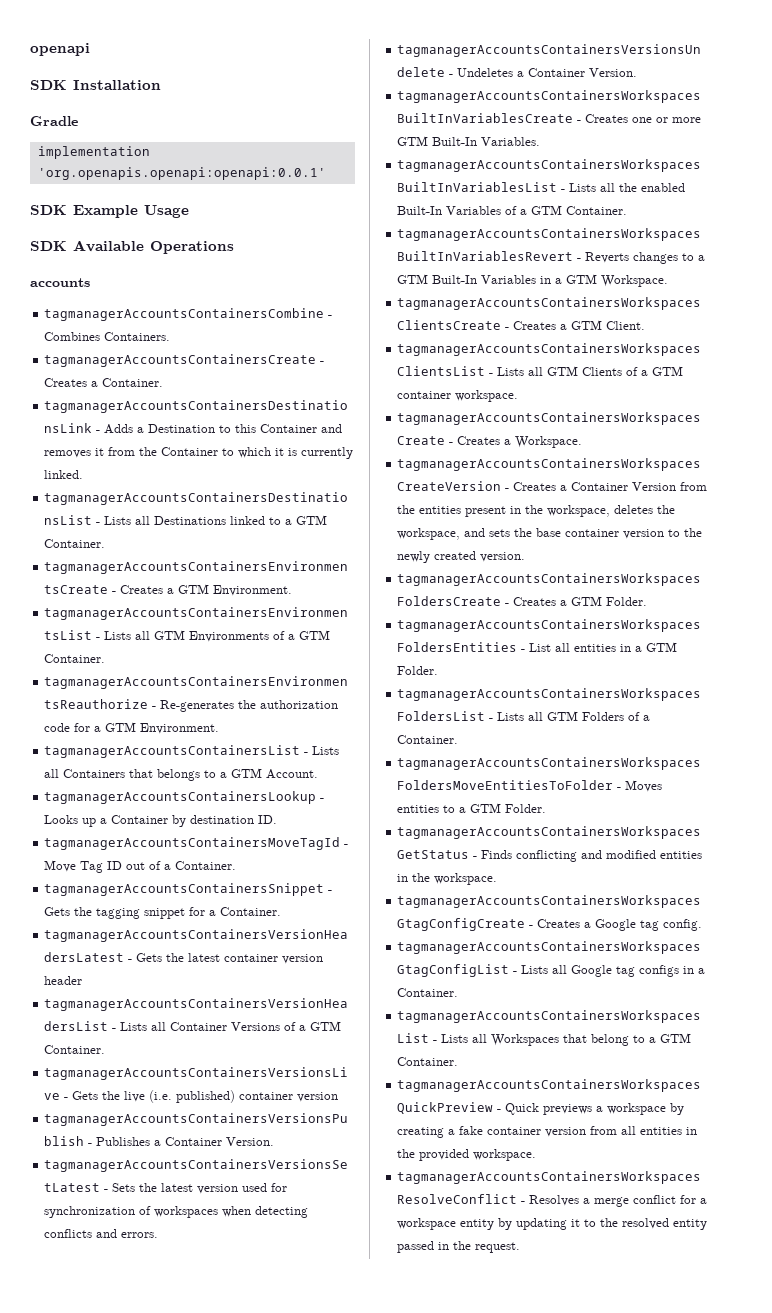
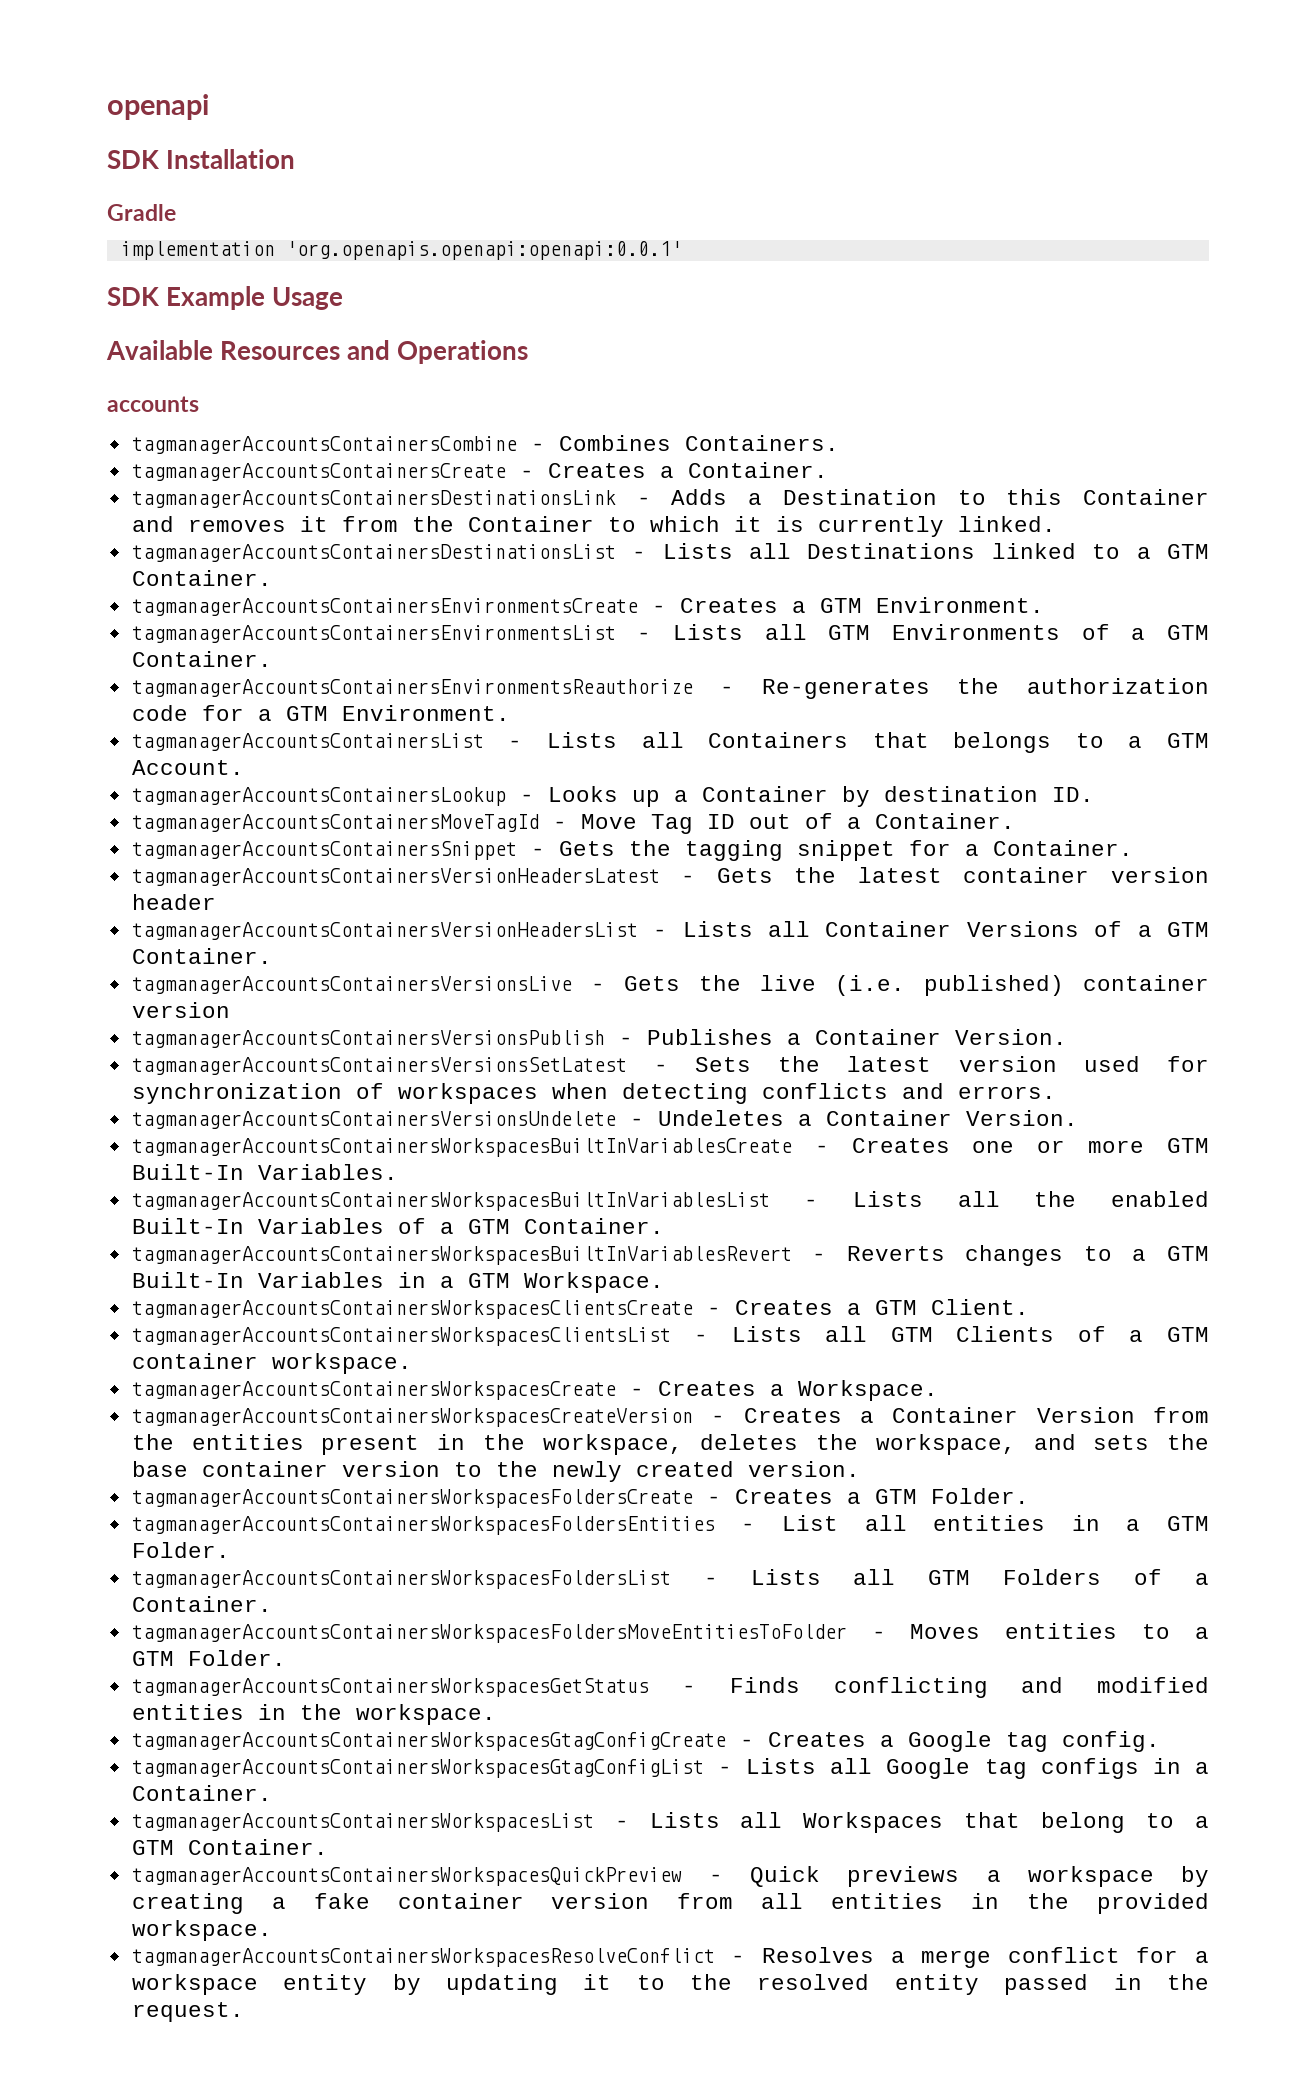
[30,240,144,252] SDK Available -> [106,340,391,360] Available Resources and

